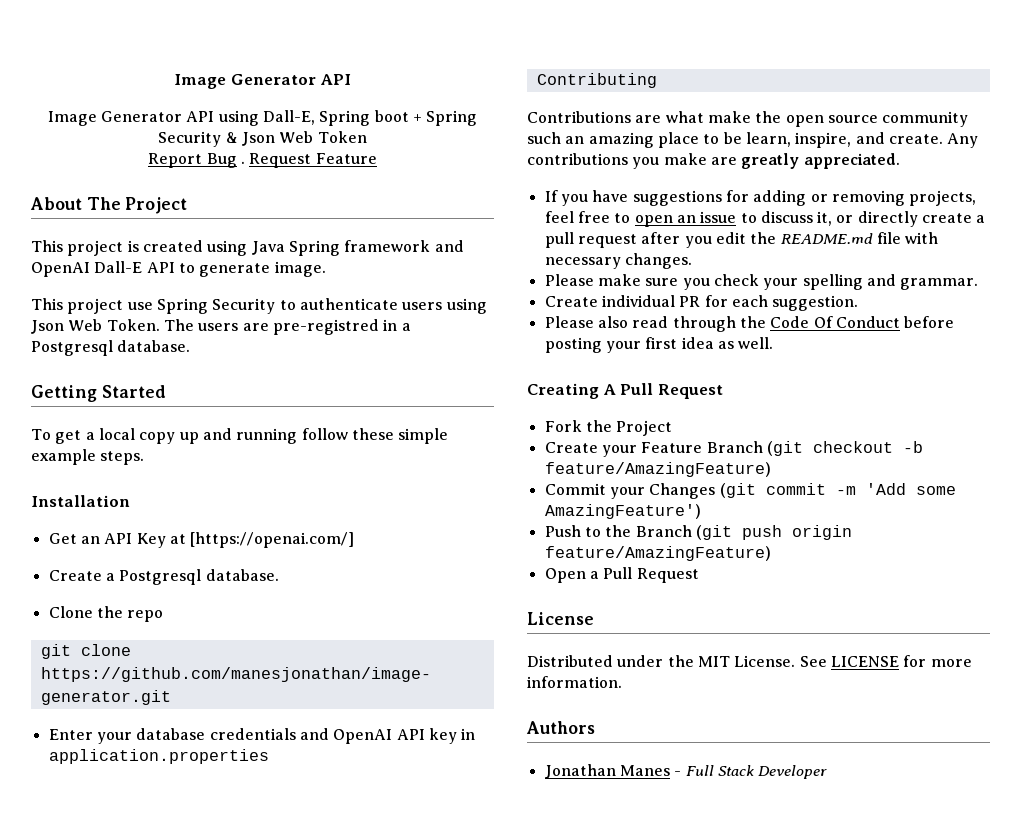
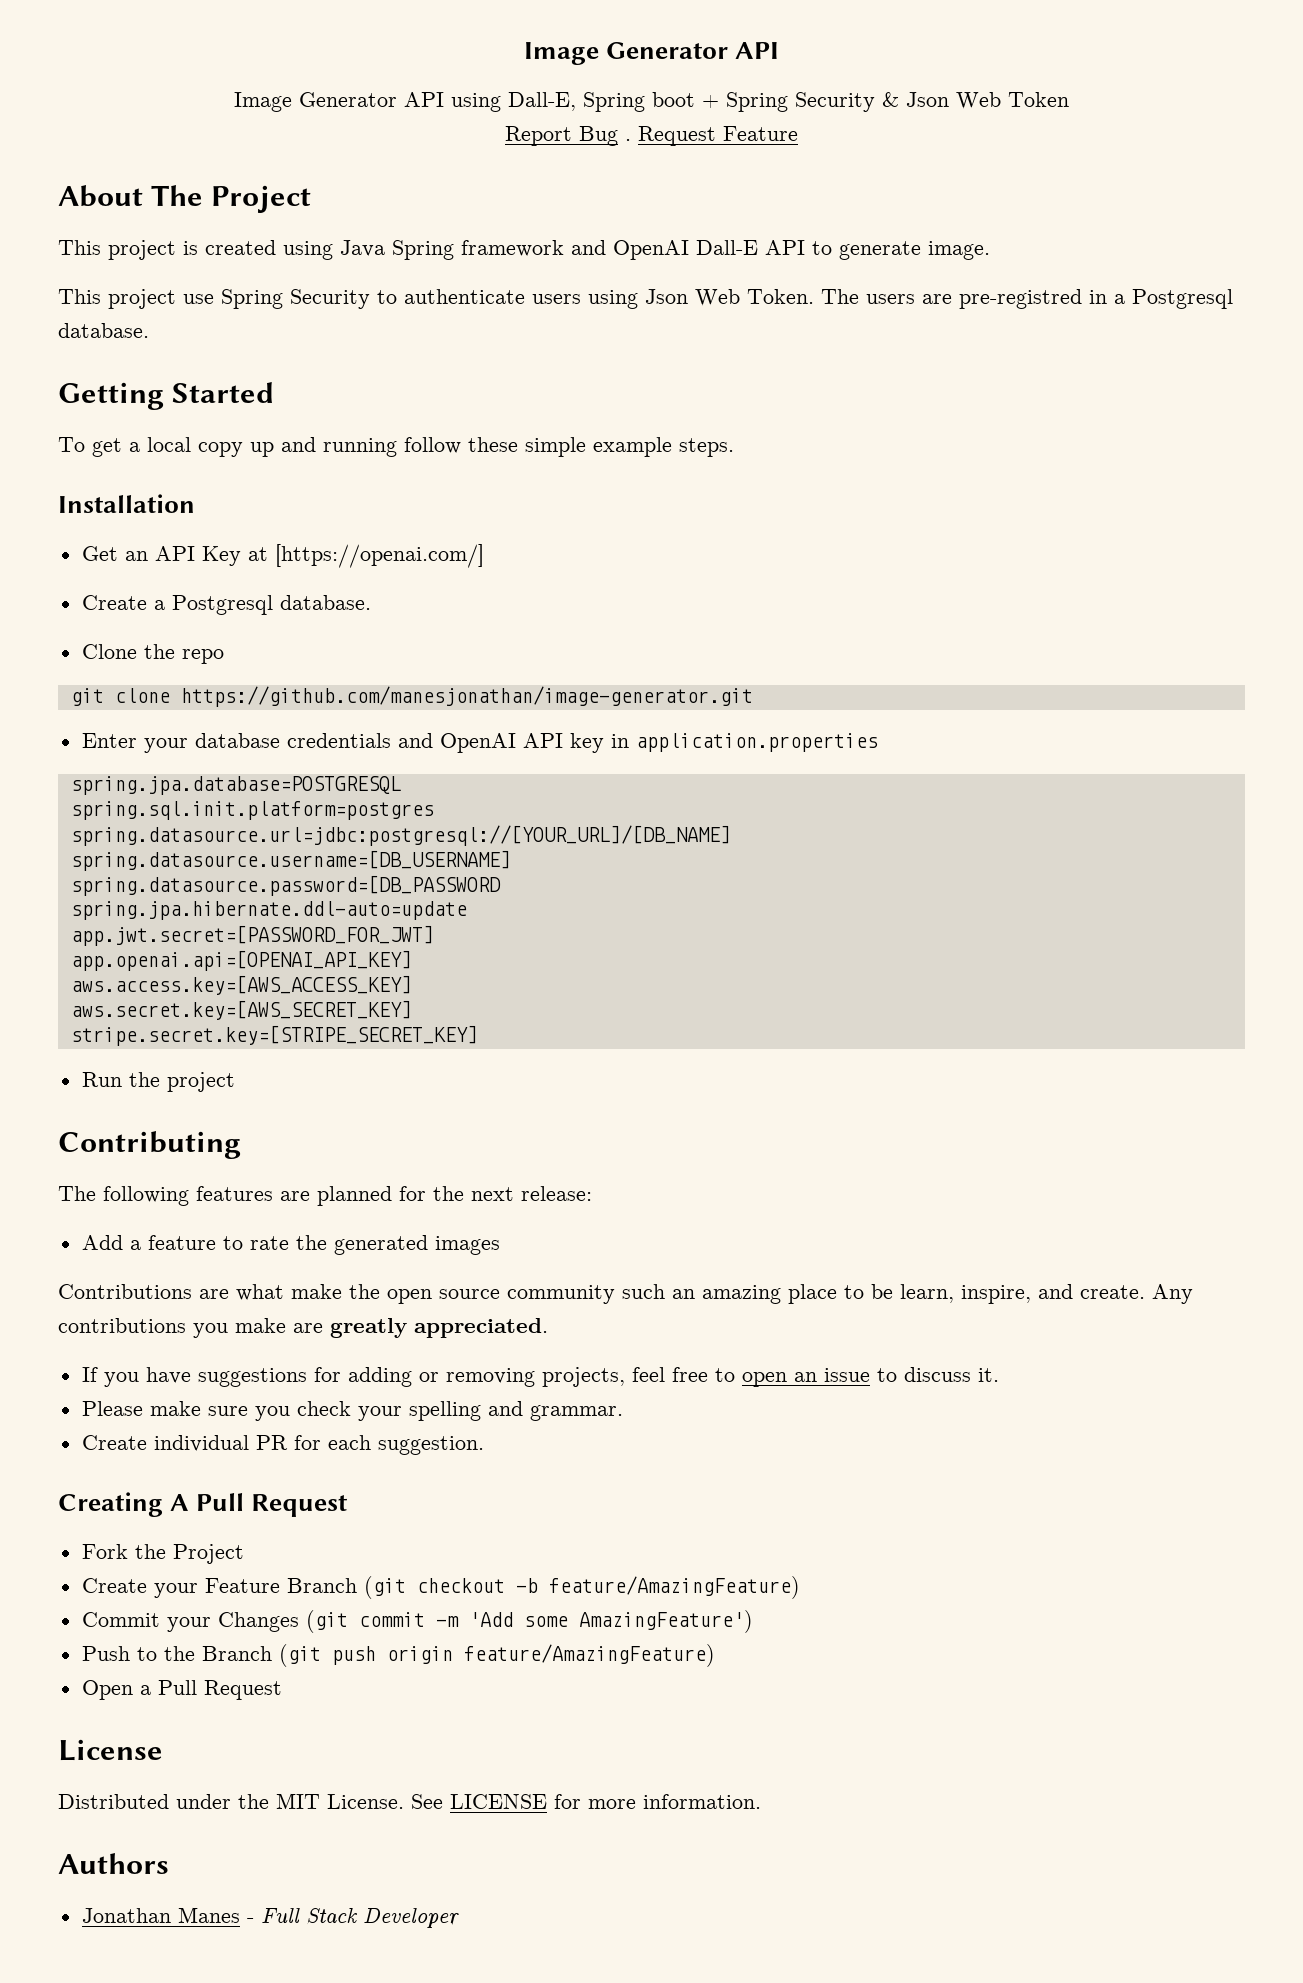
[536,73,657,88] Contributing -> [70,776,401,795] [70,801,434,820] [70,825,731,846] [70,850,511,871] [70,875,501,896] [70,901,467,920] [70,925,434,946] [70,950,412,971] [70,975,412,995] [70,1000,412,1020] [70,1025,478,1046] [81,1072,235,1092] [58,1131,241,1159] [58,1186,592,1206] [81,1235,500,1255] spring.jpa.database=POSTGRESQL // spring.sql.init.platform=postgres // spring.datasource.url=jdbc:postgresql://[YOUR_URL]/[DB_NAME] // spring.datasource.username=[DB_USERNAME] // spring.datasource.password=[DB_PASSWORD // spring.jpa.hibernate.ddl-auto=update // app.jwt.secret=[PASSWORD_FOR_JWT] // app.openai.api=[OPENAI_API_KEY] // aws.access.key=[AWS_ACCESS_KEY] // aws.secret.key=[AWS_SECRET_KEY] // stripe.secret.key=[STRIPE_SECRET_KEY] // Run the project // Contributing // The following features are planned for the next release: // Add a feature to rate the generated images
[817,211,986,227] [544,232,939,248] [544,253,692,269] it, or directly create a pull request after you edit the README.md file with necessary changes. -> [977,1368,999,1382] it.
[544,316,955,332] [544,337,774,353] // Please also read through the Code Of Conduct before posting your first idea as well. -> (484, 1445) none

